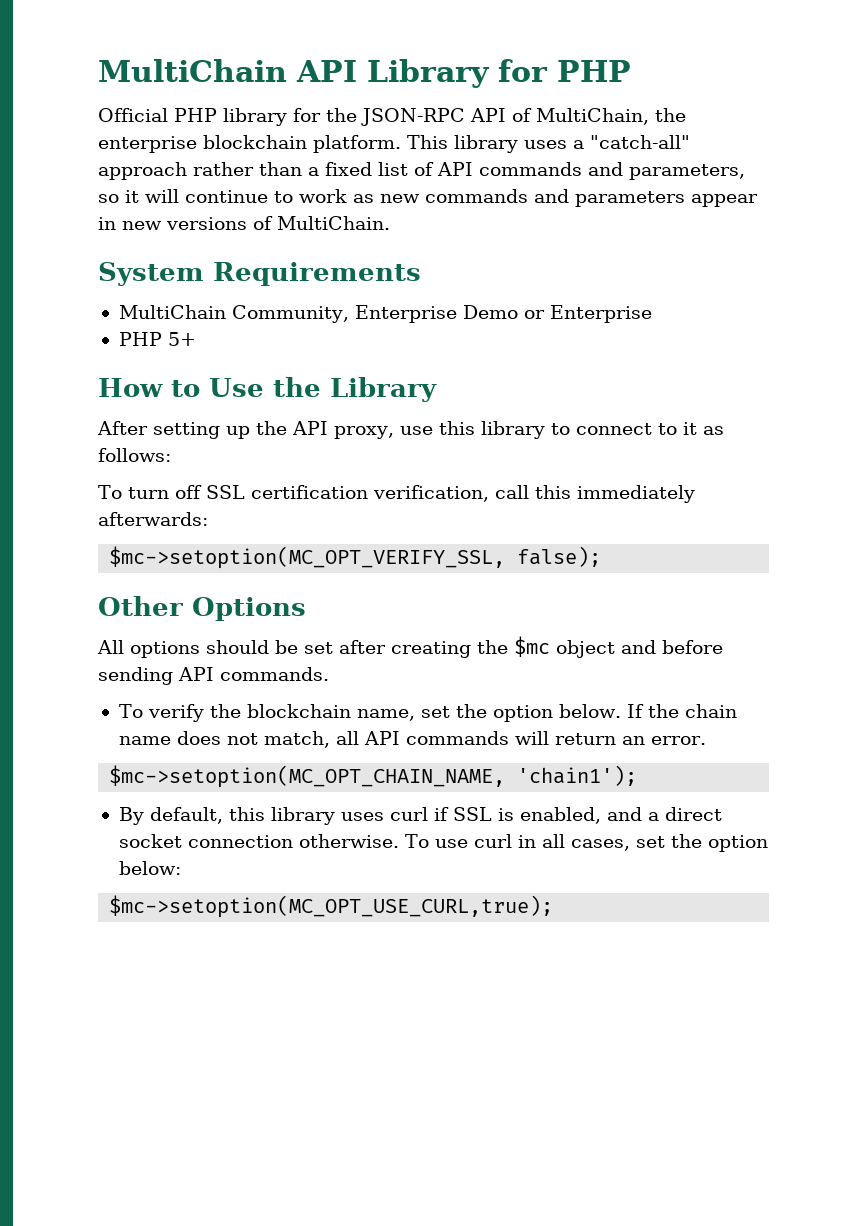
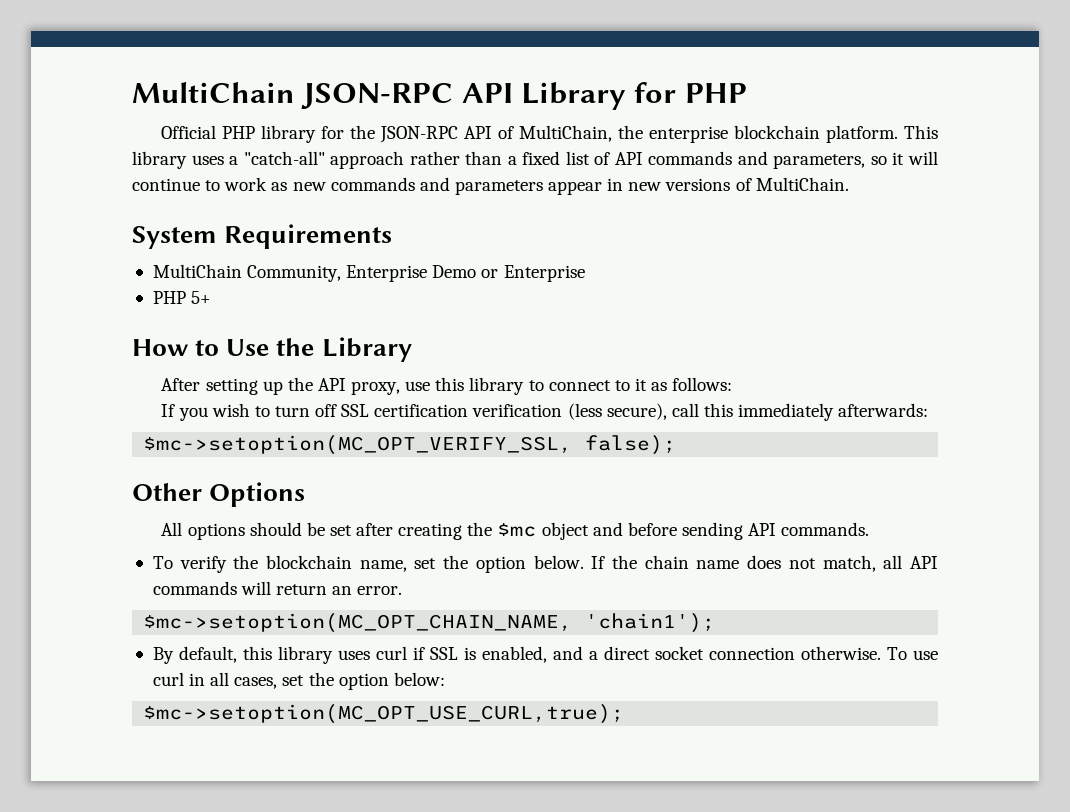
[98,59,287,82] MultiChain -> [132,82,454,109] MultiChain JSON-RPC
[98,485,122,499] To -> [161,403,270,421] If you wish to
[372,485,489,502] verification, -> [472,403,667,420] verification (less secure),

